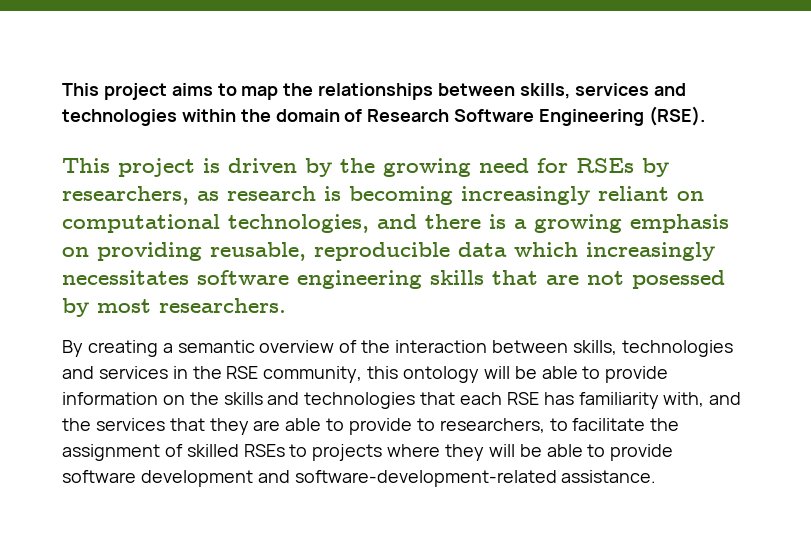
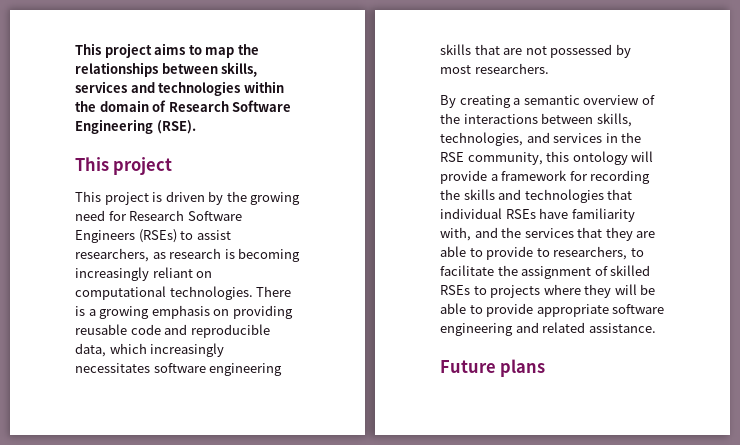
(195, 167) none -> [75,191,149,205] // This project
[576,158,669,177] RSEs by -> [129,210,242,221] [75,229,231,243] Research Software Engineers (RSEs) to assist
[228,214,481,233] technologies, and there -> [169,286,292,300] technologies. There
[210,242,507,261] reusable, reproducible data -> [75,324,270,338] [75,343,106,357] reusable code and reproducible data,
[632,270,725,289] posessed -> [550,44,613,58] possessed
[395,340,733,357] interaction between skills, technologies -> [463,113,632,127] [440,132,523,146] interactions between skills, technologies,
[514,366,669,383] [62,392,185,405] be able to provide information on -> [440,170,651,184] provide a framework for recording
[460,392,574,405] each RSE has -> [440,208,569,219] individual RSEs have
[62,470,557,487] software development and software-development-related -> [536,304,665,317] [440,322,586,336] appropriate software engineering and related
(657, 476) none -> [440,359,546,377] // Future plans

